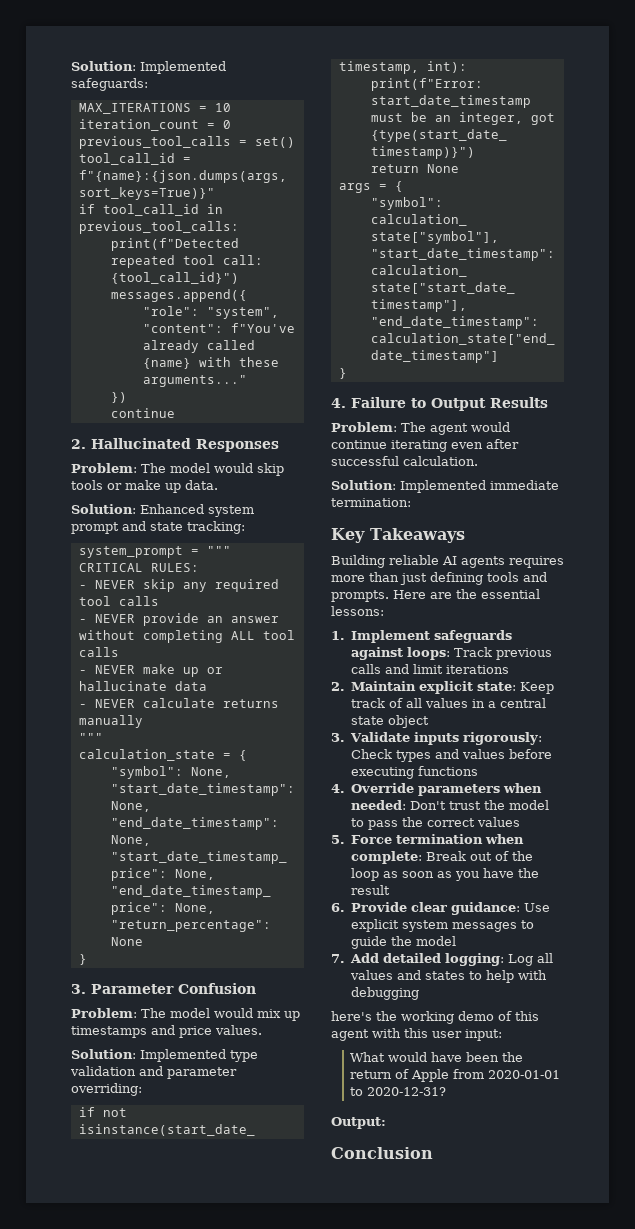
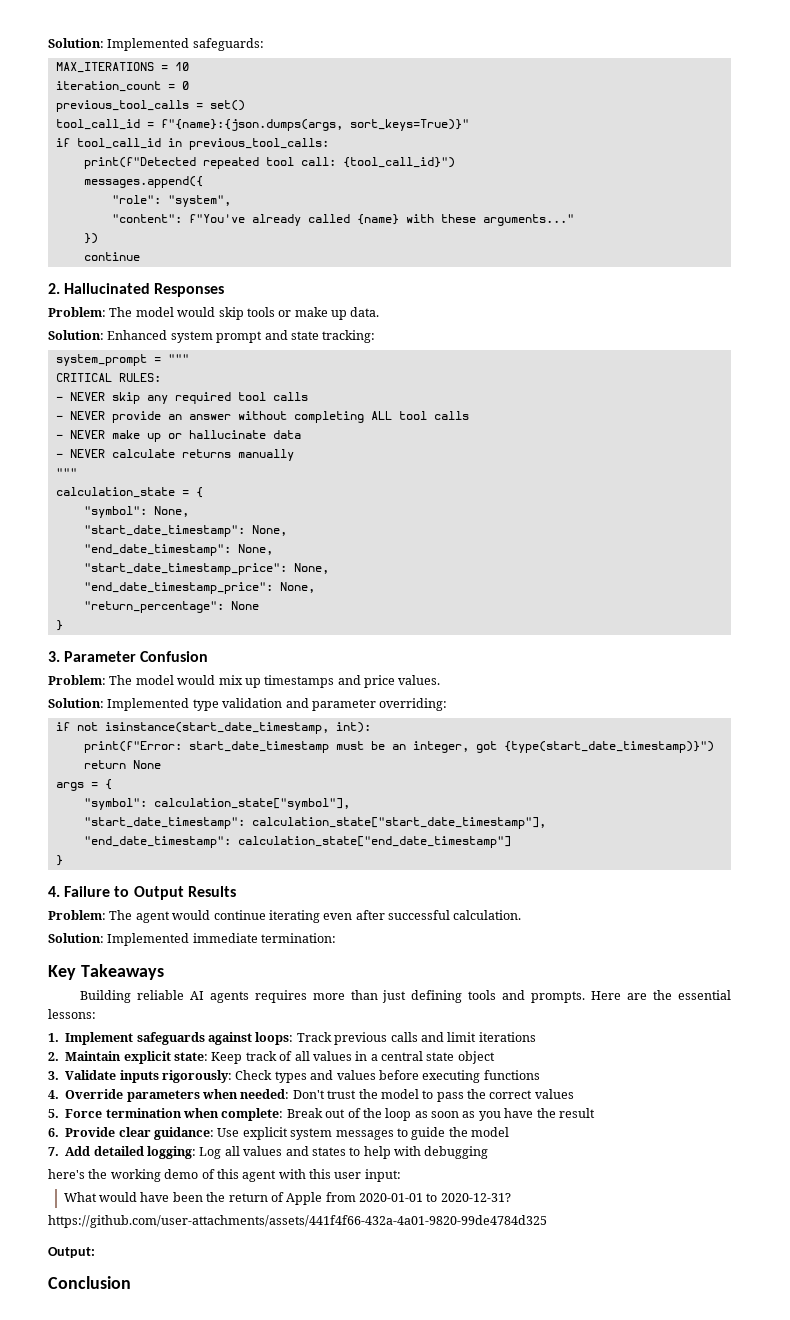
(447, 1091) none -> [48,1215,547,1228] // https://github.com/user-attachments/assets/441f4f66-432a-4a01-9820-99de4784d325

